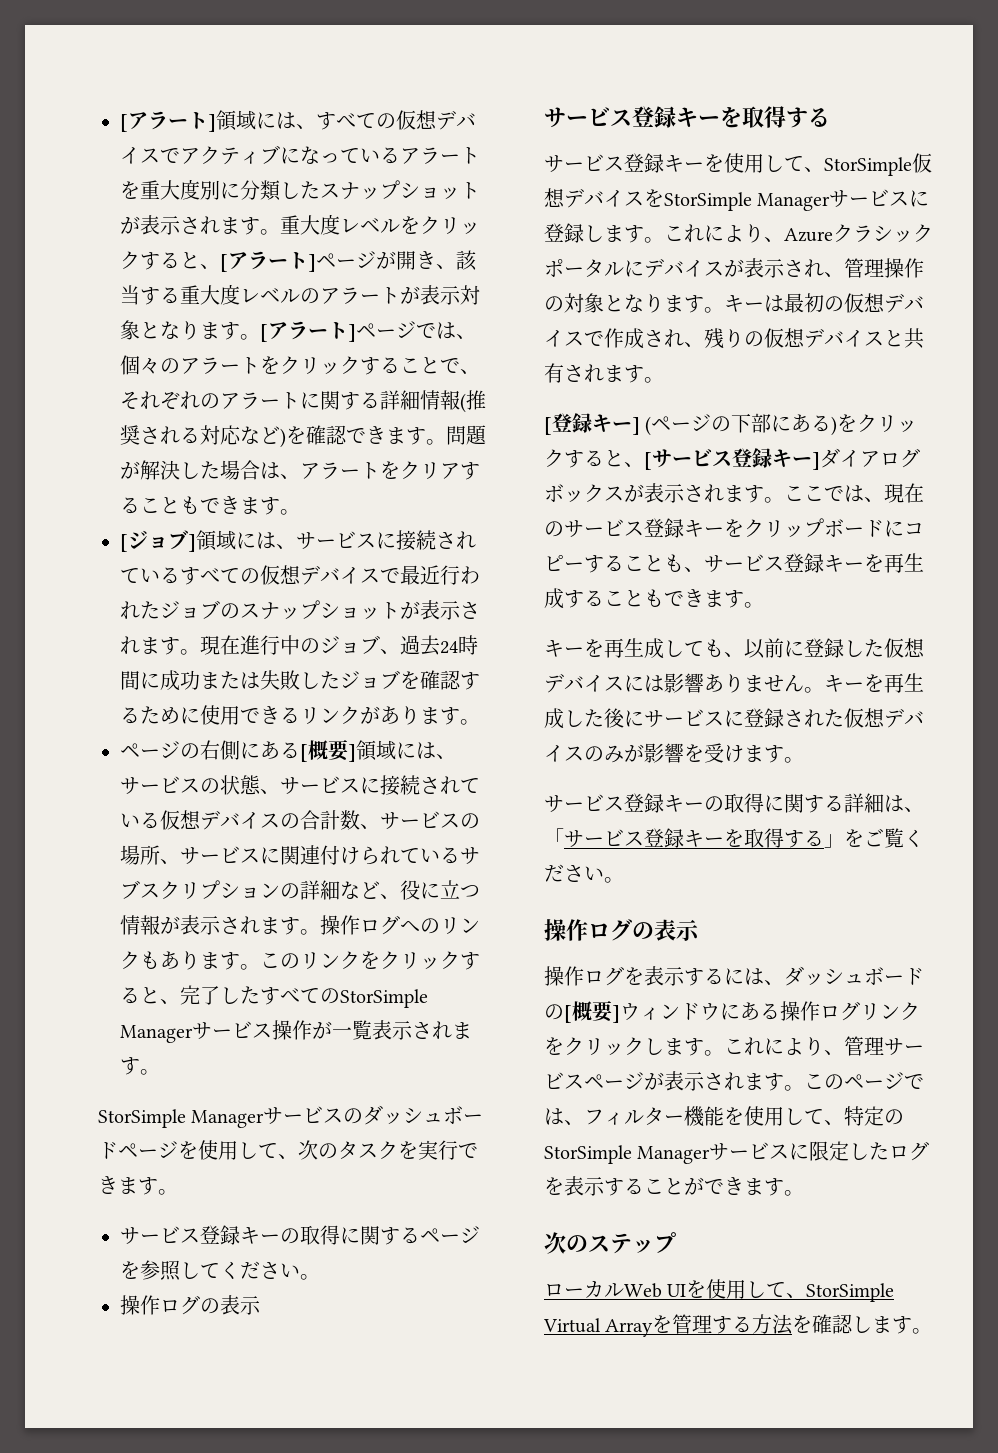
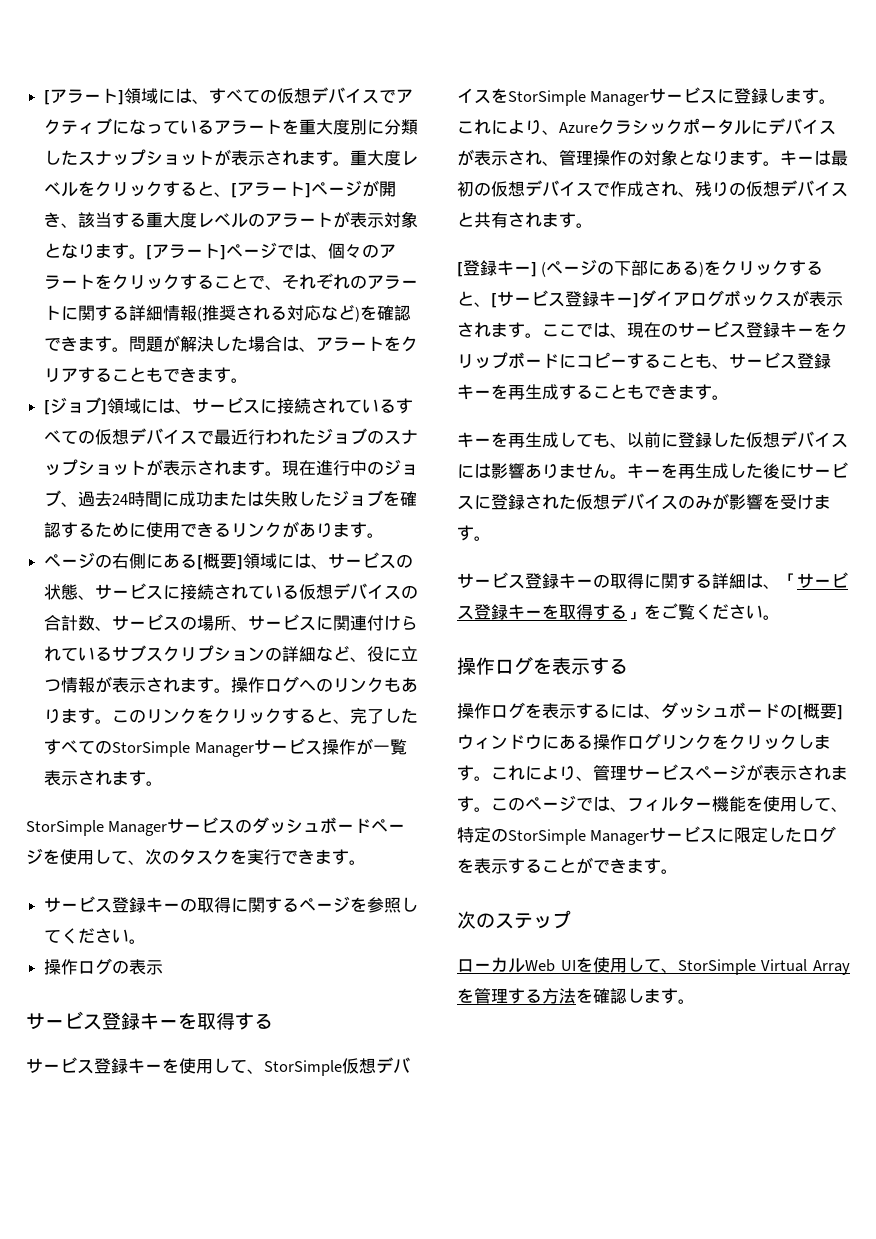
[632,919,700,941] の表示 -> [533,657,628,675] を表示する

